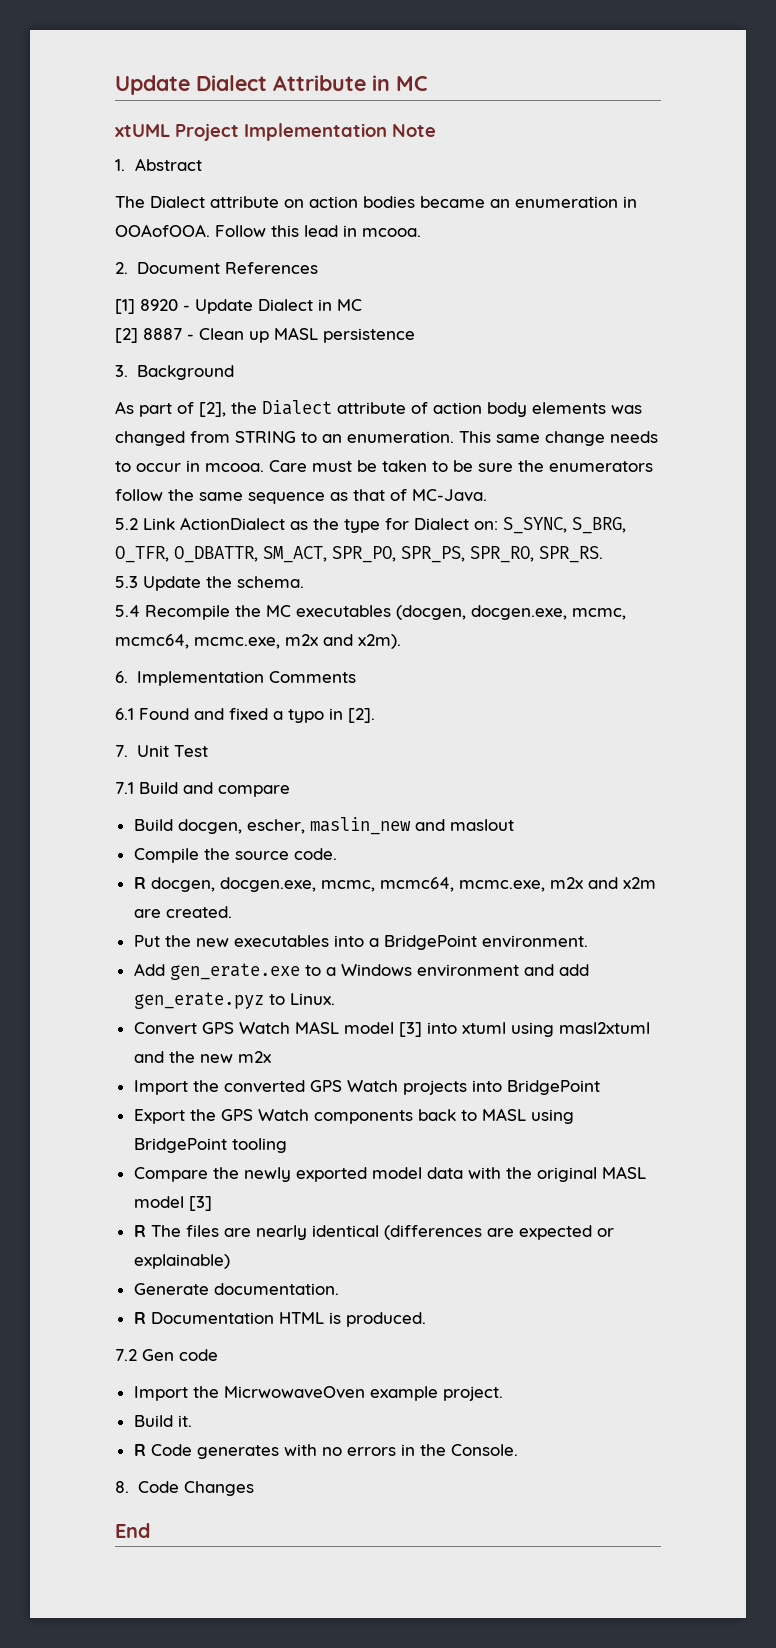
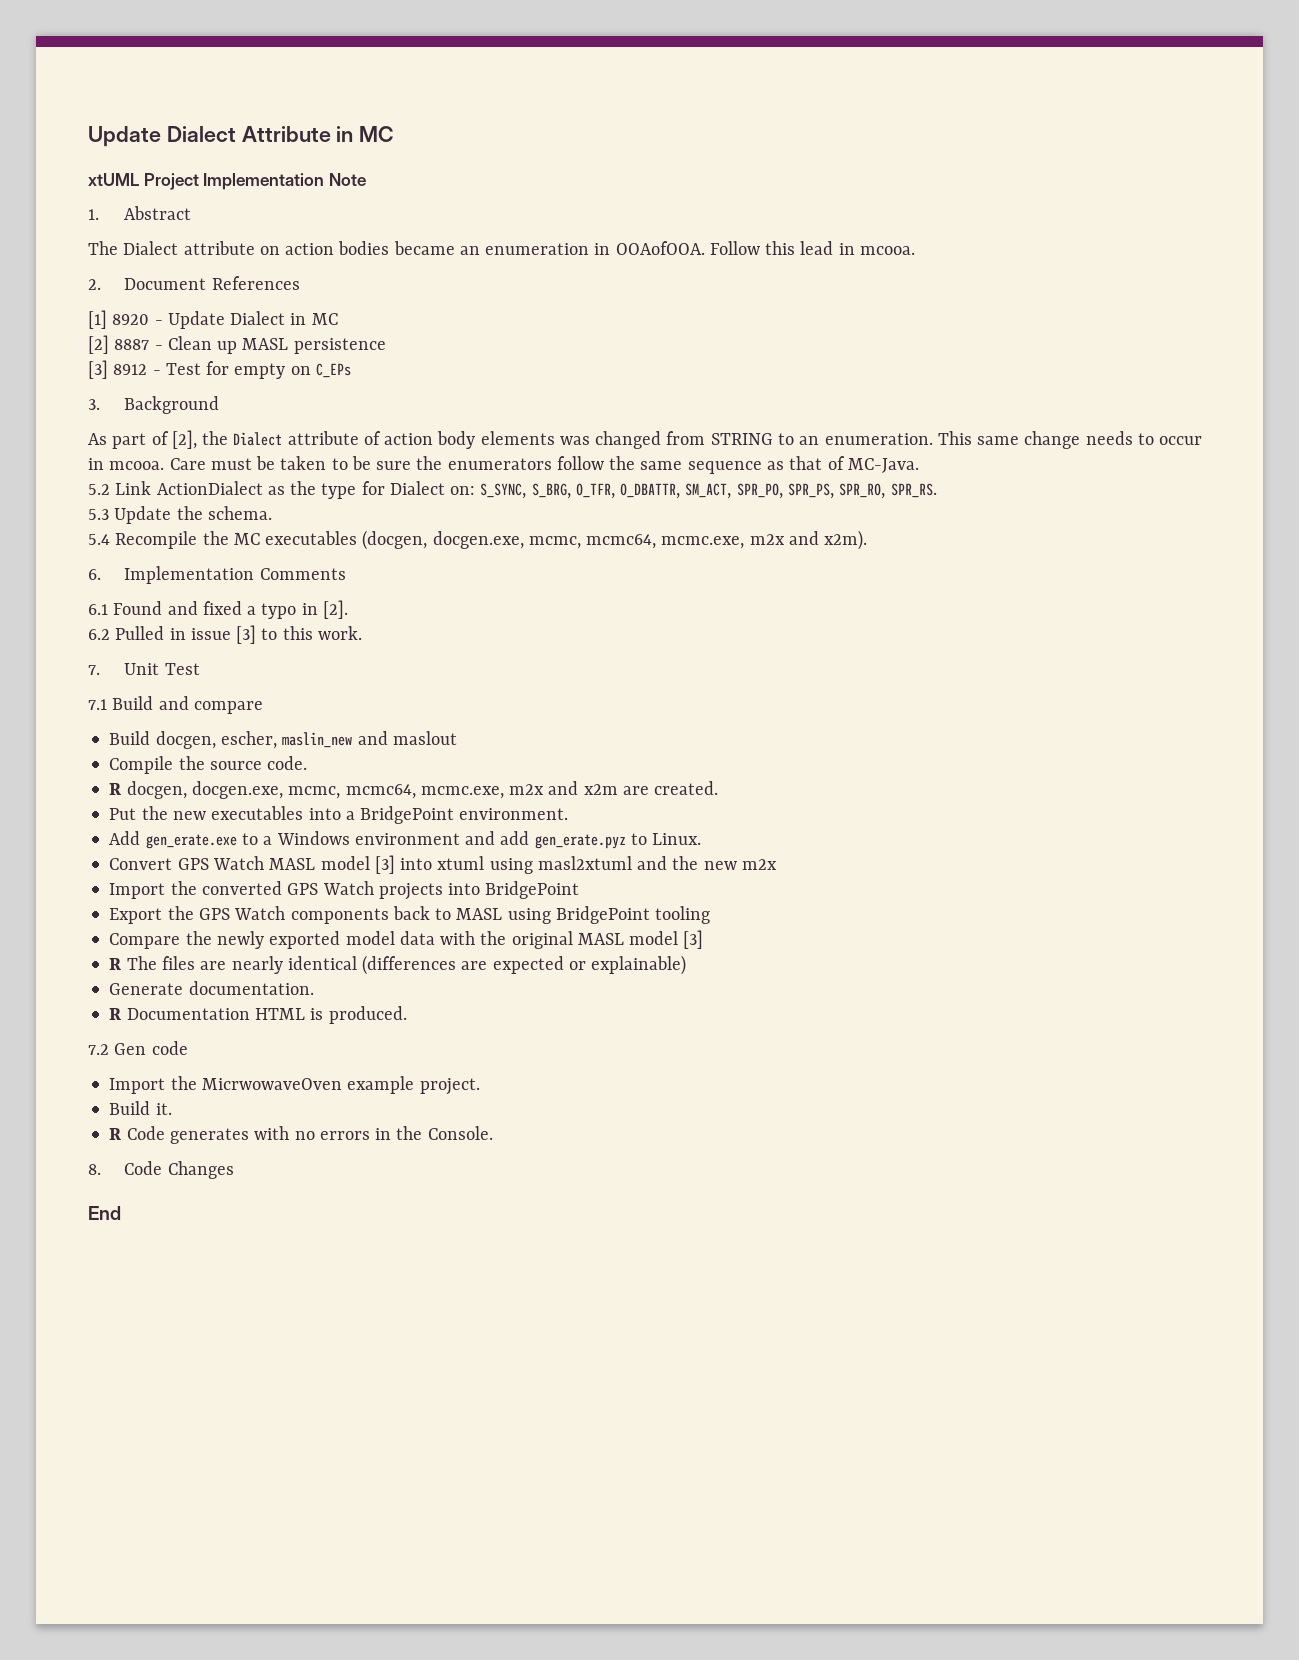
(415, 335) none -> [88,360,351,379] // [3] 8912 - Test for empty on C_EPs
(375, 715) none -> [88,625,362,644] // 6.2 Pulled in issue [3] to this work.

